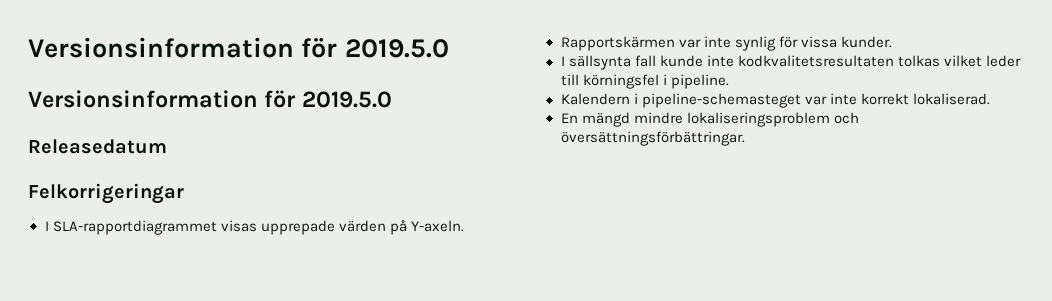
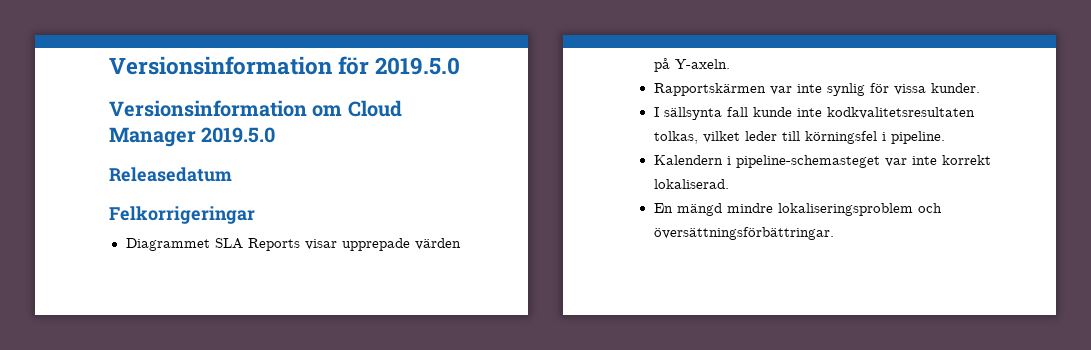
[264,90,297,108] för -> [312,100,402,117] [109,127,196,147] om Cloud Manager
[44,220,257,235] I SLA-rapportdiagrammet visas -> [125,238,337,251] Diagrammet SLA Reports visar
[897,55,940,67] tolkas -> [653,131,698,144] tolkas,

